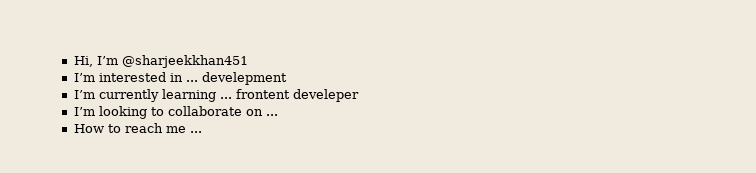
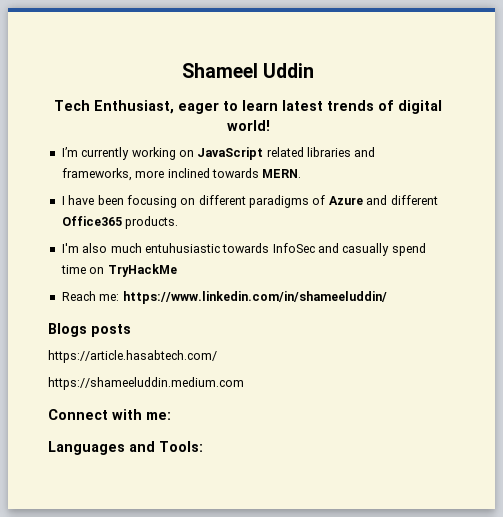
[73,55,248,68] [73,72,287,85] [73,89,359,102] [73,106,278,119] [73,123,202,133] Hi, I’m @sharjeekkhan451 // I’m interested in ... develepment // I’m currently learning ... frontent develeper // I’m looking to collaborate on ... // How to reach me ... -> [181,63,315,78] [54,100,442,114] [226,120,270,131] [61,147,376,160] [61,168,302,181] [61,195,438,208] [61,216,179,229] [61,243,426,256] [60,264,177,277] [61,291,387,304] [48,323,131,337] [48,350,217,363] [48,377,244,390] [48,409,171,420] [48,441,203,455] Shameel Uddin // Tech Enthusiast, eager to learn latest trends of digital world! // I’m currently working on JavaScript related libraries and frameworks, more inclined towards MERN. // I have been focusing on different paradigms of Azure and different Office365 products. // I'm also much entuhusiastic towards InfoSec and casually spend time on TryHackMe // Reach me: https://www.linkedin.com/in/shameeluddin/ // Blogs posts // https://article.hasabtech.com/ // https://shameeluddin.medium.com // Connect with me: // Languages and Tools:

